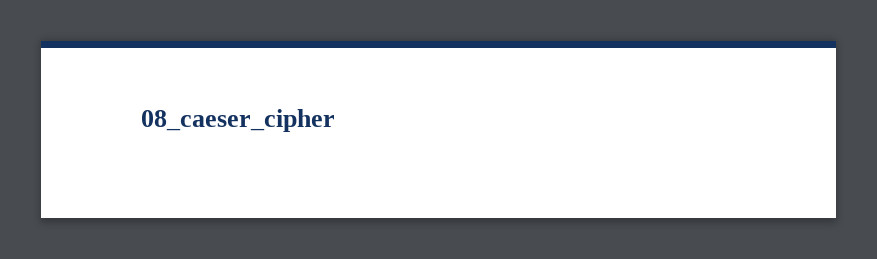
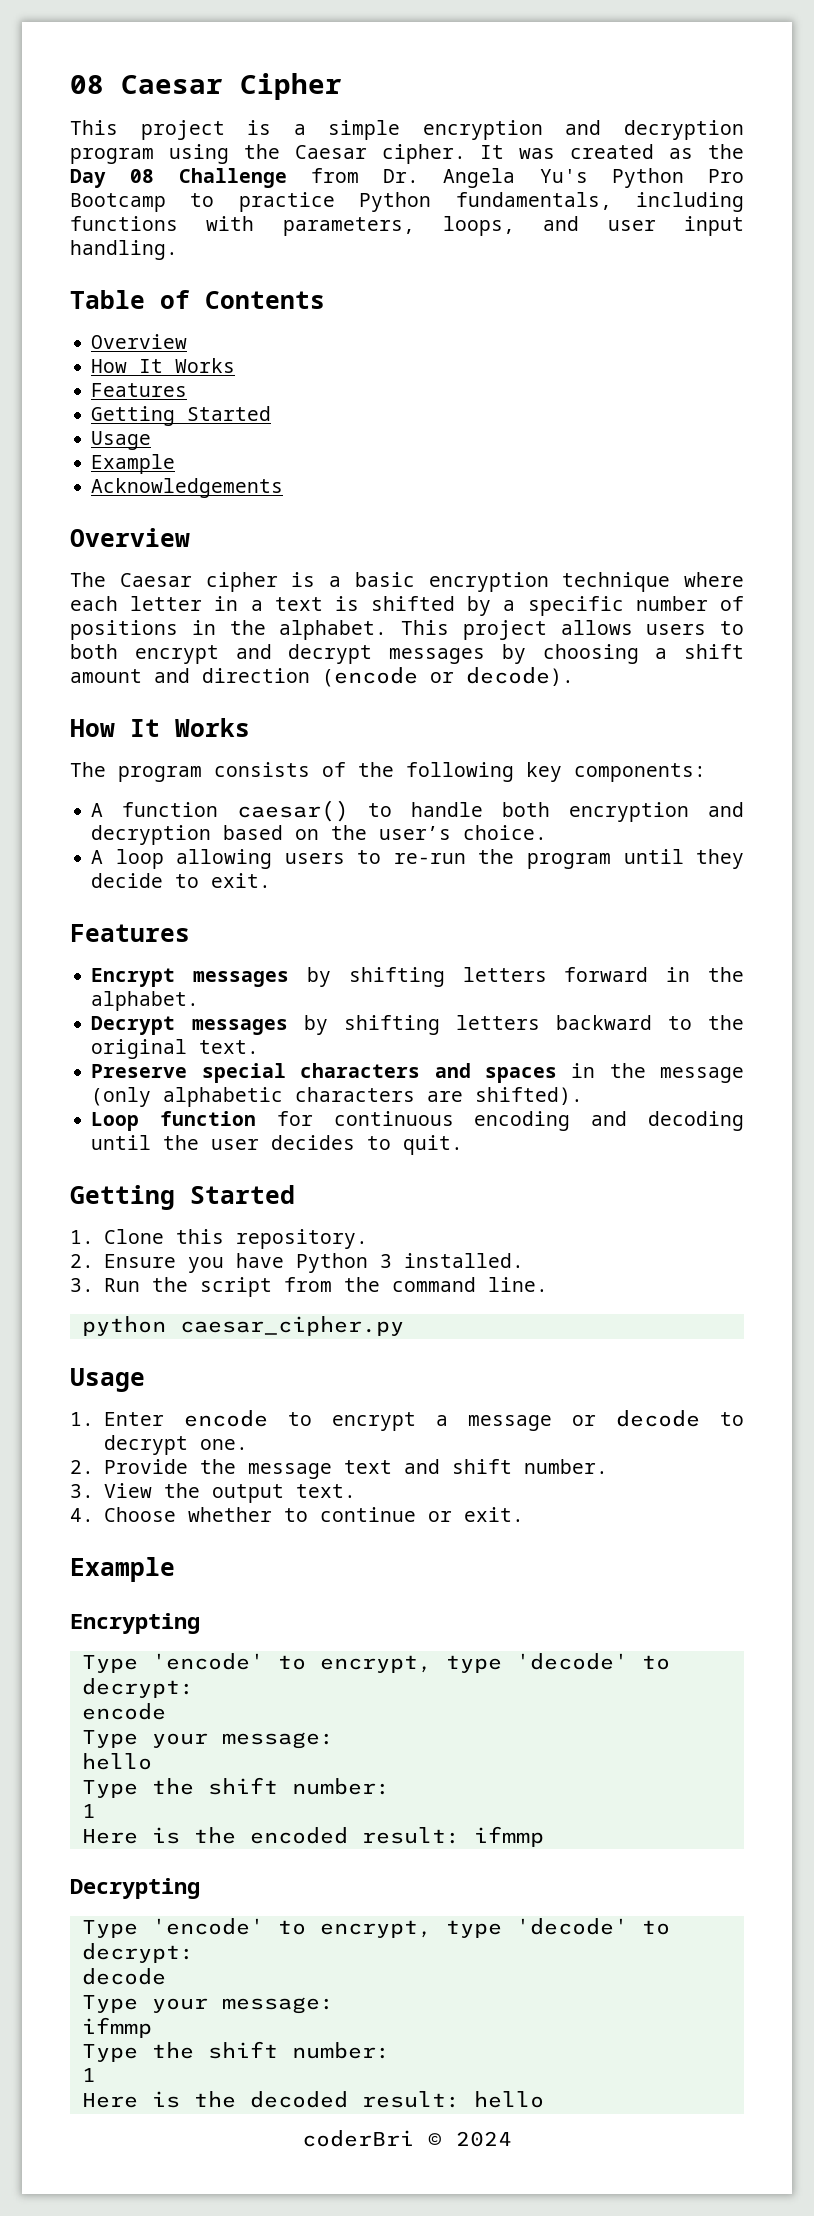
[141,109,335,132] 08_caeser_cipher -> [70,73,342,100] [70,120,744,140] [70,144,745,164] [70,168,744,188] [70,192,744,212] [70,216,744,236] [70,240,178,260] [70,290,325,309] [91,334,188,349] [91,358,236,373] [91,383,188,397] [91,406,272,426] [91,431,152,450] [91,454,176,474] [91,478,284,498] [70,528,190,547] [70,572,744,592] [70,596,744,616] [70,620,744,640] [70,644,744,664] [70,667,574,687] [70,718,250,737] [70,762,706,782] [91,800,744,822] [91,825,548,845] [91,849,744,869] [91,873,272,888] [70,924,190,942] [91,967,744,987] [91,991,200,1011] [91,1015,744,1035] [91,1039,260,1059] [91,1063,744,1083] [91,1087,584,1107] [91,1111,744,1131] [91,1135,464,1155] [70,1185,295,1210] [70,1229,368,1249] [70,1253,524,1273] [70,1277,548,1297] [81,1316,404,1336] [70,1368,145,1392] [70,1410,744,1431] [103,1435,248,1455] [70,1459,608,1479] [70,1483,356,1503] [70,1507,524,1522] [70,1557,175,1582] [70,1613,200,1634] [81,1653,670,1673] [81,1678,194,1698] [81,1703,166,1720] [81,1730,334,1749] [81,1753,152,1770] [81,1777,390,1798] [81,1804,96,1818] [81,1826,544,1847] [70,1878,200,1899] [81,1918,670,1938] [81,1943,194,1963] [81,1968,166,1985] [81,1995,334,2014] [81,2017,152,2038] [81,2041,390,2062] [81,2068,96,2082] [81,2091,544,2108] [302,2130,512,2147] 08 Caesar Cipher // This project is a simple encryption and decryption program using the Caesar cipher. It was created as the Day 08 Challenge from Dr. Angela Yu's Python Pro Bootcamp to practice Python fundamentals, including functions with parameters, loops, and user input handling. // Table of Contents // Overview // How It Works // Features // Getting Started // Usage // Example // Acknowledgements // Overview // The Caesar cipher is a basic encryption technique where each letter in a text is shifted by a specific number of positions in the alphabet. This project allows users to both encrypt and decrypt messages by choosing a shift amount and direction (encode or decode). // How It Works // The program consists of the following key components: // A function caesar() to handle both encryption and decryption based on the user’s choice. // A loop allowing users to re-run the program until they decide to exit. // Features // Encrypt messages by shifting letters forward in the alphabet. // Decrypt messages by shifting letters backward to the original text. // Preserve special characters and spaces in the message (only alphabetic characters are shifted). // Loop function for continuous encoding and decoding until the user decides to quit. // Getting Started // 1. Clone this repository. // 2. Ensure you have Python 3 installed. // 3. Run the script from the command line. // python caesar_cipher.py // Usage // 1. Enter encode to encrypt a message or decode to decrypt one. // 2. Provide the message text and shift number. // 3. View the output text. // 4. Choose whether to continue or exit. // Example // Encrypting // Type 'encode' to encrypt, type 'decode' to decrypt: // encode // Type your message: // hello // Type the shift number: // 1 // Here is the encoded result: ifmmp // Decrypting // Type 'encode' to encrypt, type 'decode' to decrypt: // decode // Type your message: // ifmmp // Type the shift number: // 1 // Here is the decoded result: hello // coderBri © 2024

